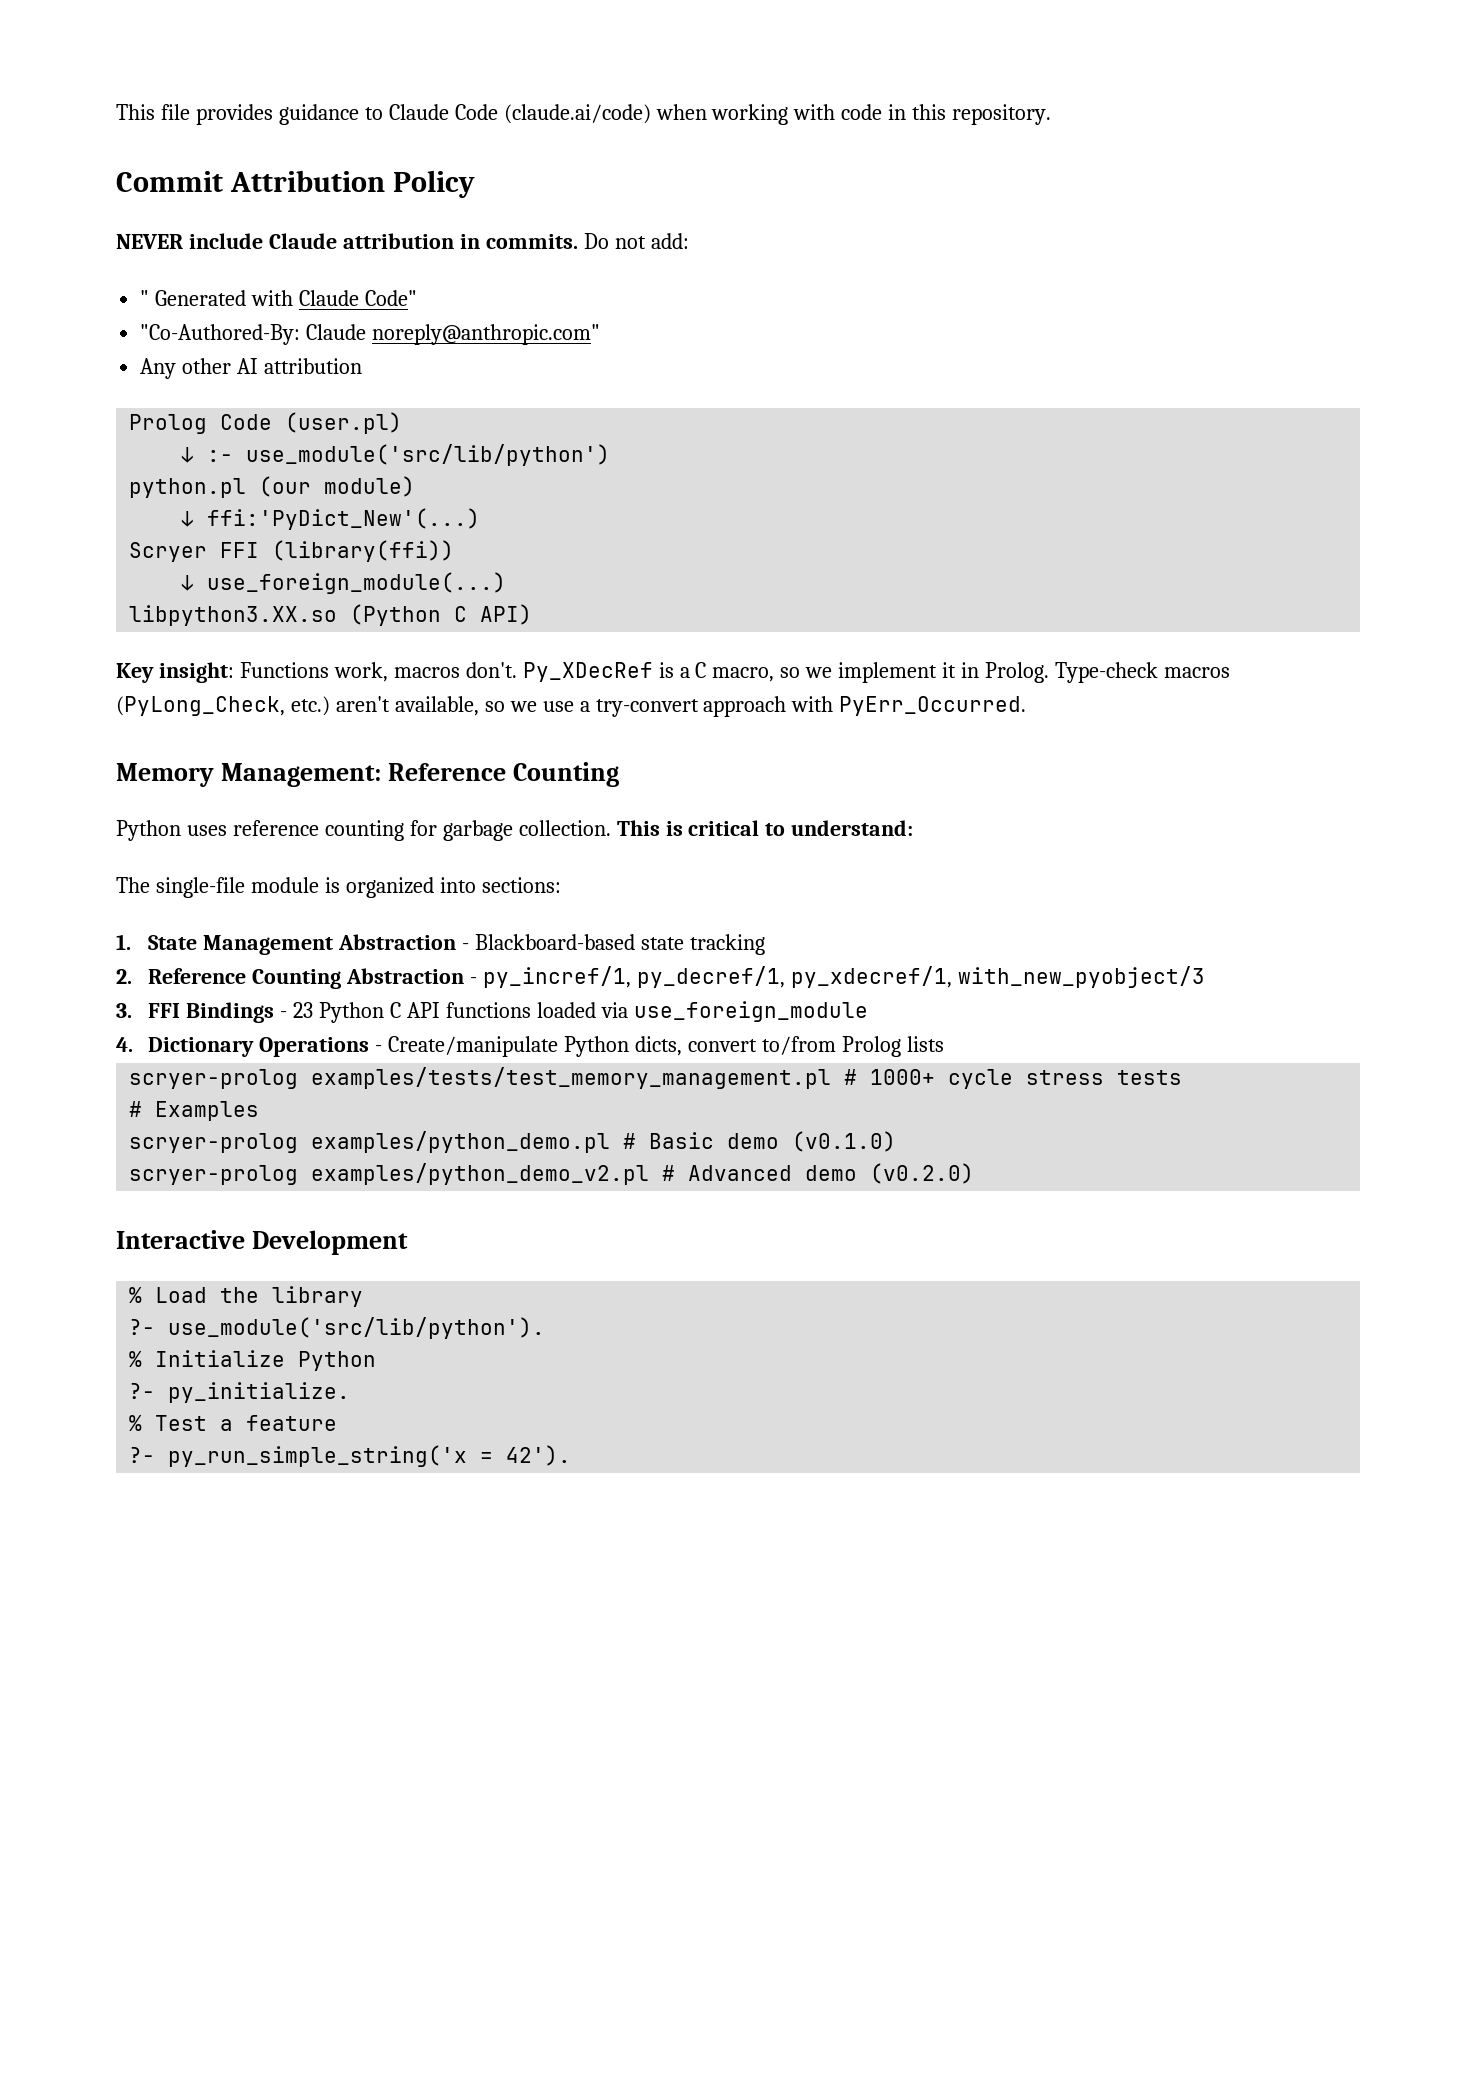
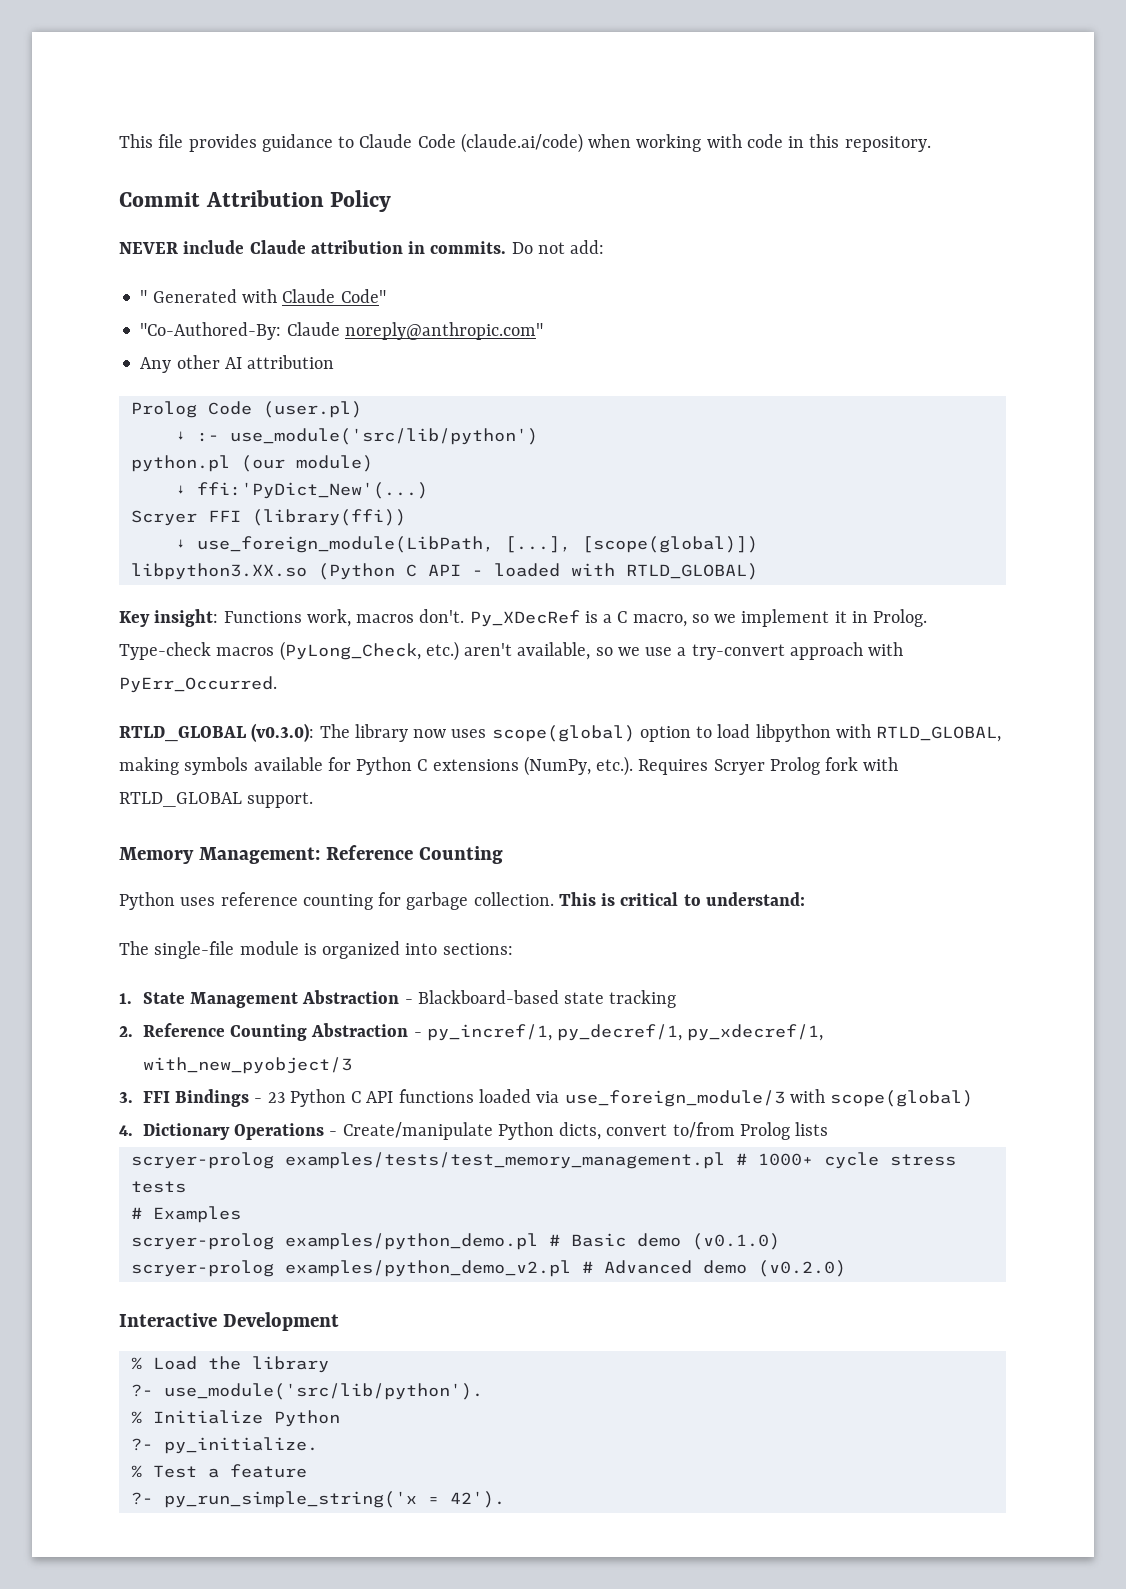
[207,572,507,594] use_foreign_module(...) -> [196,536,758,553] use_foreign_module(LibPath, [...], [scope(global)])
[480,604,533,625] API) -> [427,563,758,580] API - loaded with RTLD_GLOBAL)
(1027, 706) none -> [119,723,1002,742] [119,756,899,776] [119,792,314,808] // RTLD_GLOBAL (v0.3.0): The library now uses scope(global) option to load libpython with RTLD_GLOBAL, making symbols available for Python C extensions (NumPy, etc.). Requires Scryer Prolog fork with RTLD_GLOBAL support.
[633,1001,868,1022] use_foreign_module -> [564,1089,974,1107] use_foreign_module/3 with scope(global)

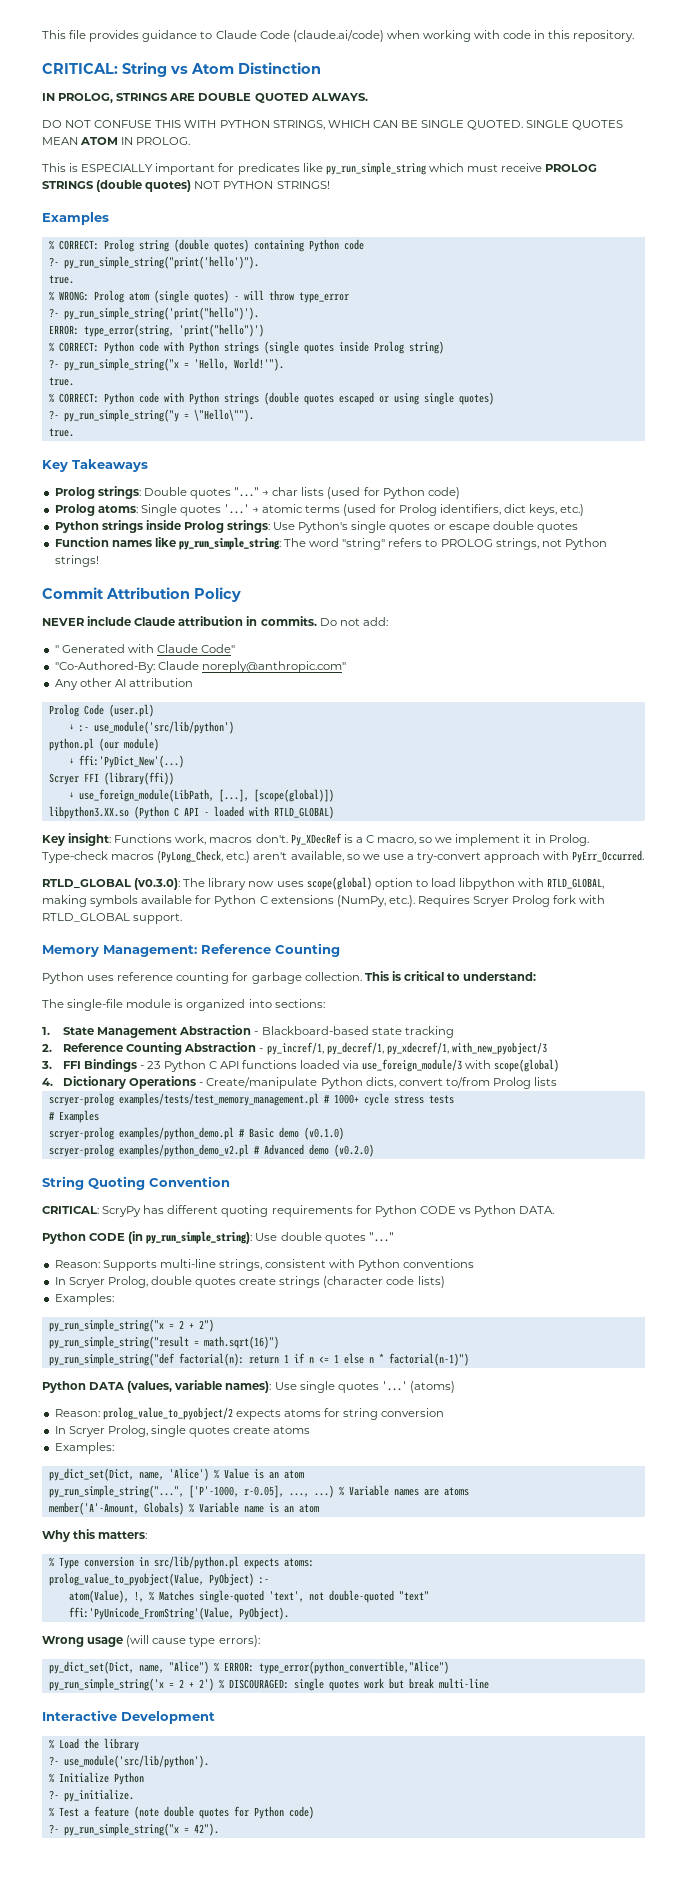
(931, 144) none -> [42,62,321,77] [42,93,368,103] [42,120,624,130] [42,137,191,145] [42,162,598,175] [42,180,330,192] [42,212,109,225] [48,239,364,252] [48,256,259,269] [48,275,74,284] [48,290,349,303] [48,307,259,320] [48,324,264,337] [48,341,444,354] [48,358,284,371] [48,377,74,386] [48,392,494,405] [48,409,254,422] [48,428,74,437] [42,459,148,472] [54,486,460,499] [54,504,585,516] [54,520,578,533] [54,537,607,550] [54,555,99,567] // CRITICAL: String vs Atom Distinction // IN PROLOG, STRINGS ARE DOUBLE QUOTED ALWAYS. // DO NOT CONFUSE THIS WITH PYTHON STRINGS, WHICH CAN BE SINGLE QUOTED. SINGLE QUOTES MEAN ATOM IN PROLOG. // This is ESPECIALLY important for predicates like py_run_simple_string which must receive PROLOG STRINGS (double quotes) NOT PYTHON STRINGS! // Examples // % CORRECT: Prolog string (double quotes) containing Python code // ?- py_run_simple_string("print('hello')"). // true. // % WRONG: Prolog atom (single quotes) - will throw type_error // ?- py_run_simple_string('print("hello")'). // ERROR: type_error(string, 'print("hello")') // % CORRECT: Python code with Python strings (single quotes inside Prolog string) // ?- py_run_simple_string("x = 'Hello, World!'"). // true. // % CORRECT: Python code with Python strings (double quotes escaped or using single quotes) // ?- py_run_simple_string("y = \"Hello\""). // true. // Key Takeaways // Prolog strings: Double quotes "..." → char lists (used for Python code) // Prolog atoms: Single quotes '...' → atomic terms (used for Prolog identifiers, dict keys, etc.) // Python strings inside Prolog strings: Use Python's single quotes or escape double quotes // Function names like py_run_simple_string: The word "string" refers to PROLOG strings, not Python strings!
(846, 1268) none -> [42,1176,230,1190] [42,1205,555,1217] [42,1231,394,1244] [54,1259,475,1271] [54,1276,445,1288] [54,1293,114,1305] [48,1319,214,1332] [48,1336,279,1349] [48,1353,469,1366] [42,1380,455,1393] [54,1407,445,1420] [54,1425,311,1437] [54,1442,114,1454] [48,1468,304,1481] [48,1485,469,1498] [48,1502,319,1515] [42,1529,148,1542] [48,1556,314,1569] [48,1573,269,1586] [68,1590,429,1603] [68,1607,289,1620] [42,1635,260,1647] [48,1661,449,1674] [48,1678,489,1691] // String Quoting Convention // CRITICAL: ScryPy has different quoting requirements for Python CODE vs Python DATA. // Python CODE (in py_run_simple_string): Use double quotes "..." // Reason: Supports multi-line strings, consistent with Python conventions // In Scryer Prolog, double quotes create strings (character code lists) // Examples: // py_run_simple_string("x = 2 + 2") // py_run_simple_string("result = math.sqrt(16)") // py_run_simple_string("def factorial(n): return 1 if n <= 1 else n * factorial(n-1)") // Python DATA (values, variable names): Use single quotes '...' (atoms) // Reason: prolog_value_to_pyobject/2 expects atoms for string conversion // In Scryer Prolog, single quotes create atoms // Examples: // py_dict_set(Dict, name, 'Alice') % Value is an atom // py_run_simple_string("...", ['P'-1000, r-0.05], ..., ...) % Variable names are atoms // member('A'-Amount, Globals) % Variable name is an atom // Why this matters: // % Type conversion in src/lib/python.pl expects atoms: // prolog_value_to_pyobject(Value, PyObject) :- // atom(Value), !, % Matches single-quoted 'text', not double-quoted "text" // ffi:'PyUnicode_FromString'(Value, PyObject). // Wrong usage (will cause type errors): // py_dict_set(Dict, name, "Alice") % ERROR: type_error(python_convertible,"Alice") // py_run_simple_string('x = 2 + 2') % DISCOURAGED: single quotes work but break multi-line
[130,1491,505,1508] // ?- py_run_simple_string('x = 42'). -> [133,1806,314,1819] [48,1823,219,1836] (note double quotes for Python code) // ?- py_run_simple_string("x = 42").

